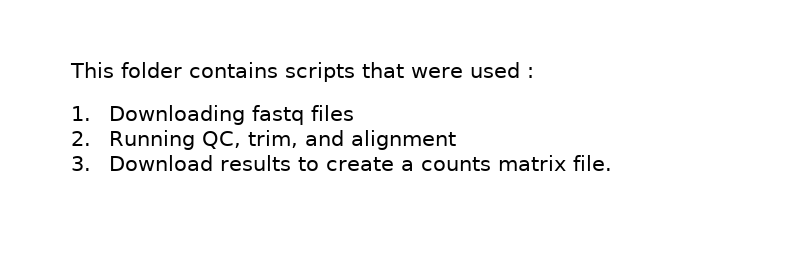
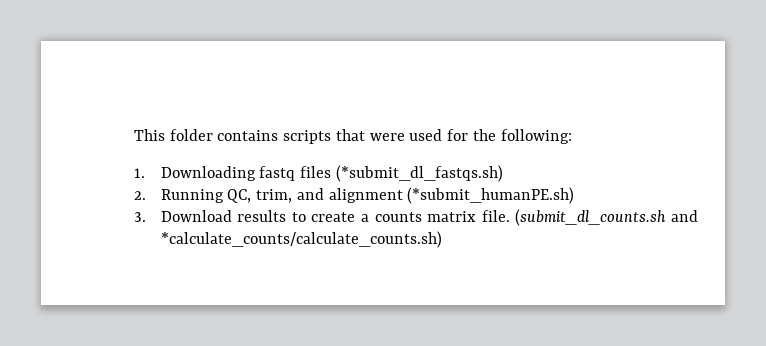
[527,67,534,78] : -> [447,129,572,144] for the following:
(354, 113) none -> [335,165,503,182] (*submit_dl_fastqs.sh)
(456, 140) none -> [407,187,575,204] (*submit_humanPE.sh)
(612, 163) none -> [515,209,698,226] [160,231,442,248] (submit_dl_counts.sh and *calculate_counts/calculate_counts.sh)

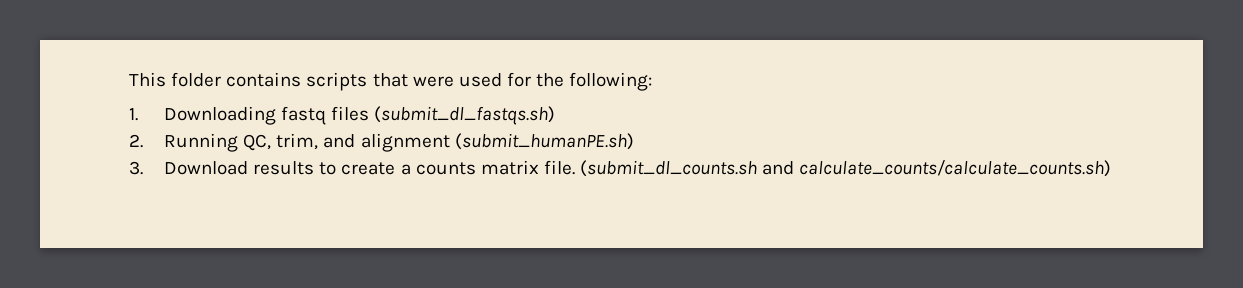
[335,165,503,182] (*submit_dl_fastqs.sh) -> [374,106,556,125] (submit_dl_fastqs.sh)
[407,187,575,204] (*submit_humanPE.sh) -> [454,133,634,150] (submit_humanPE.sh)
[160,231,442,248] *calculate_counts/calculate_counts.sh) -> [799,160,1112,177] calculate_counts/calculate_counts.sh)

